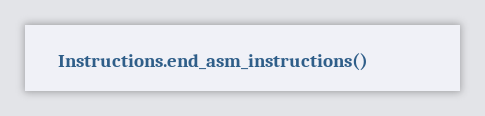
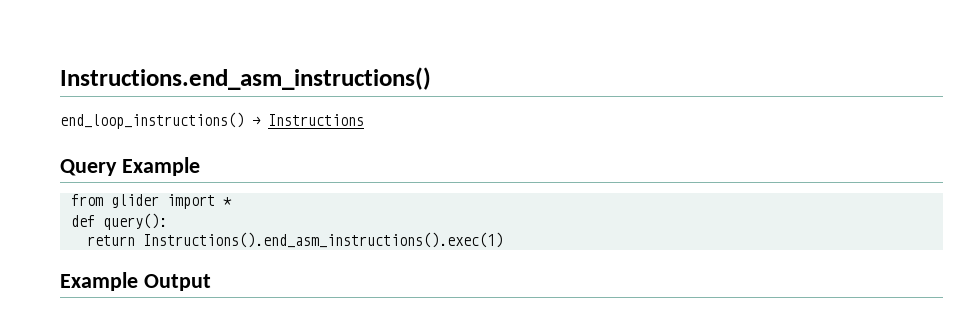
(368, 62) none -> [60,112,364,129] [60,157,200,176] [70,194,232,209] [70,213,167,230] [86,232,503,248] [60,272,211,291] // end_loop_instructions() → Instructions // Query Example // from glider import * // def query(): // return Instructions().end_asm_instructions().exec(1) // Example Output

